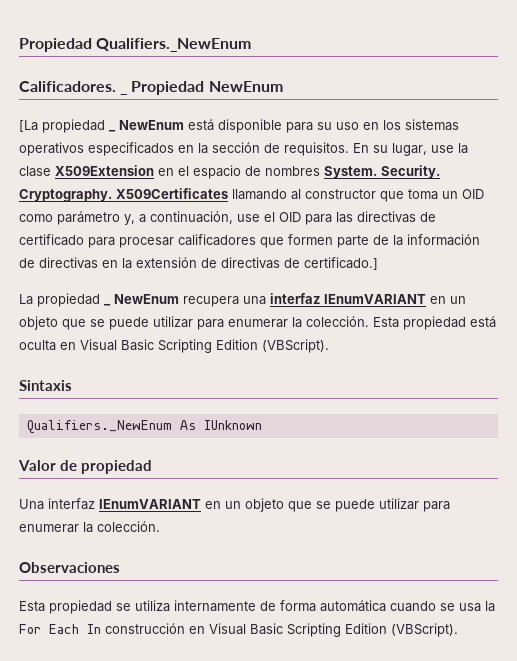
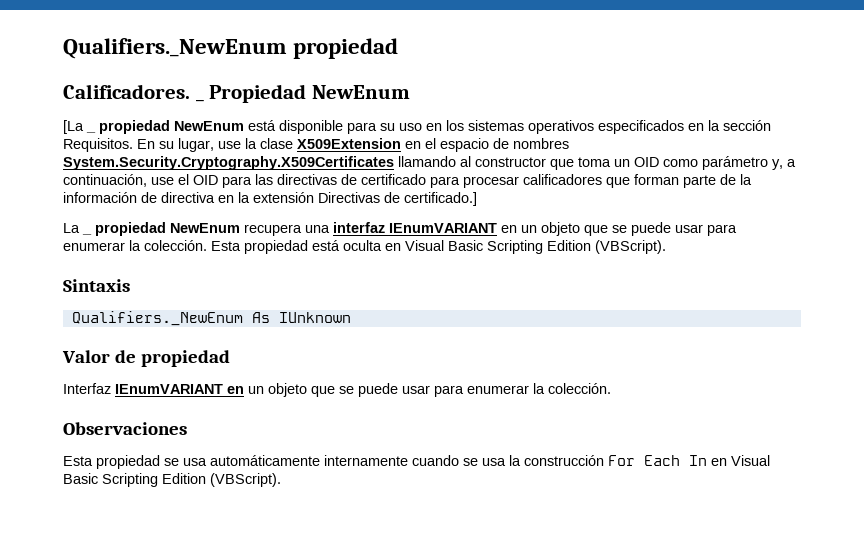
[19,38,252,52] Propiedad Qualifiers._NewEnum -> [63,38,399,59] Qualifiers._NewEnum propiedad
[42,119,116,133] propiedad _ -> [86,120,170,134] _ propiedad
[264,142,349,156] de requisitos. -> [63,138,133,152] Requisitos.
[324,165,440,179] [19,188,228,202] System. Security. Cryptography. X509Certificates -> [63,156,394,170] System.Security.Cryptography.X509Certificates
[288,234,333,245] formen -> [634,174,679,185] forman
[39,257,98,269] directivas -> [161,192,215,203] directiva
[201,257,280,269] de directivas -> [318,192,380,203] Directivas
[37,293,111,307] propiedad _ -> [82,222,166,236] _ propiedad
[153,316,193,328] utilizar -> [675,224,703,233] usar
[19,498,419,512] Una interfaz IEnumVARIANT en un objeto que se puede utilizar -> [63,383,430,397] Interfaz IEnumVARIANT en un objeto que se puede usar
[135,600,386,612] utiliza internamente de forma automática -> [183,455,408,466] usa automáticamente internamente
(495, 606) none -> [524,455,604,466] construcción
[105,623,185,634] construcción -> (707, 460) none

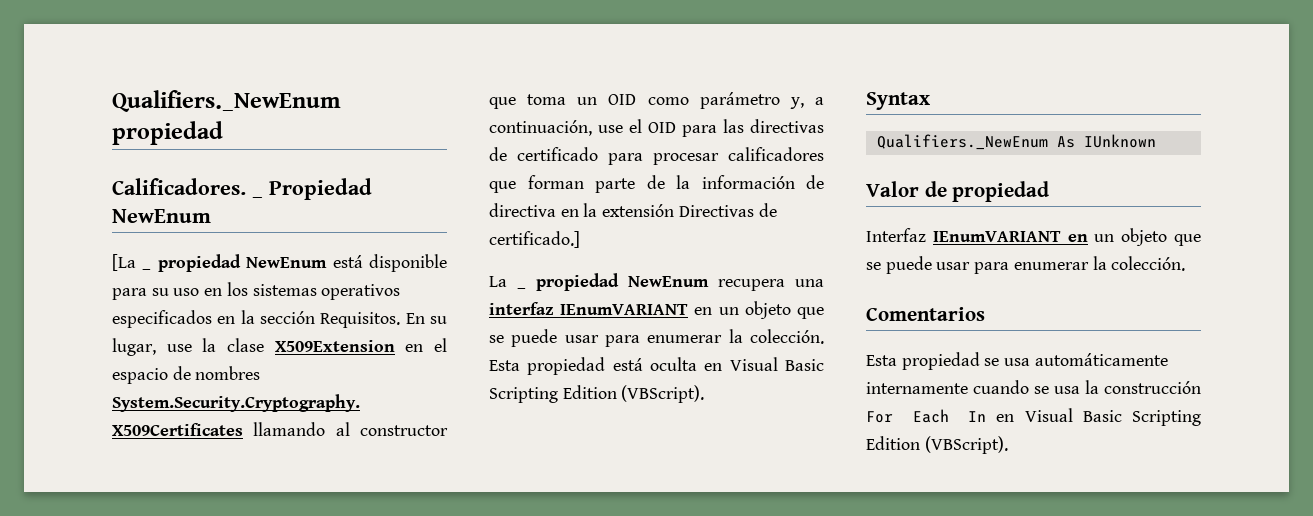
[63,279,130,292] Sintaxis -> [866,92,930,110] Syntax
[63,422,187,435] Observaciones -> [866,307,985,321] Comentarios

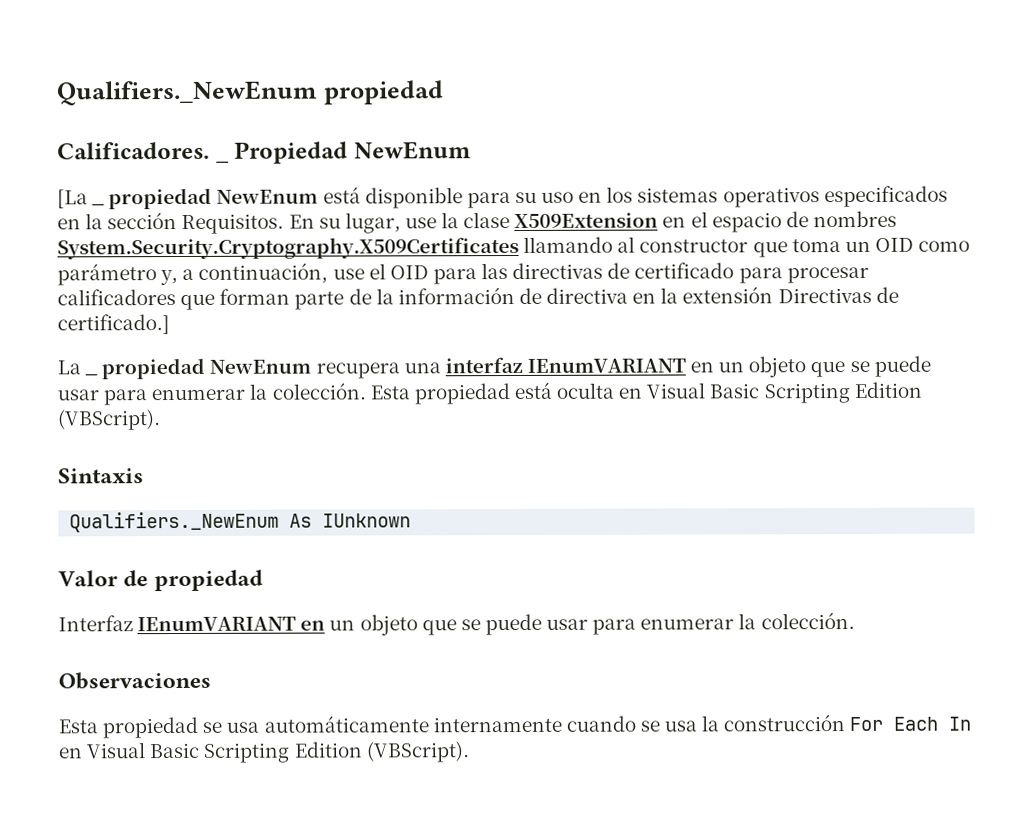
[866,92,930,110] Syntax -> [58,468,144,484] Sintaxis
[866,307,985,321] Comentarios -> [58,671,211,690] Observaciones

